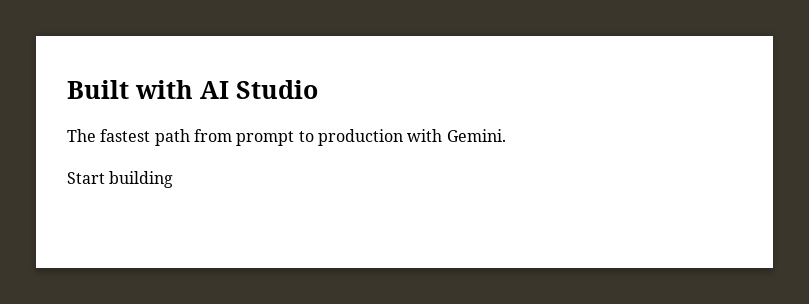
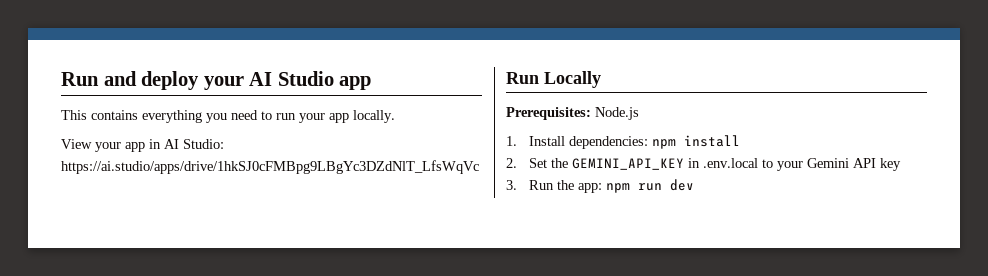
[67,80,318,99] [67,129,506,146] [67,171,174,188] Built with AI Studio // The fastest path from prompt to production with Gemini. // Start building -> [61,71,372,90] [61,110,395,123] [61,139,224,152] [61,160,479,174] [506,71,601,88] [506,107,639,120] [506,135,741,149] [506,158,902,171] [506,179,695,193] Run and deploy your AI Studio app // This contains everything you need to run your app locally. // View your app in AI Studio: https://ai.studio/apps/drive/1hkSJ0cFMBpg9LBgYc3DZdNlT_LfsWqVc // Run Locally // Prerequisites: Node.js // 1. Install dependencies: npm install // 2. Set the GEMINI_API_KEY in .env.local to your Gemini API key // 3. Run the app: npm run dev

